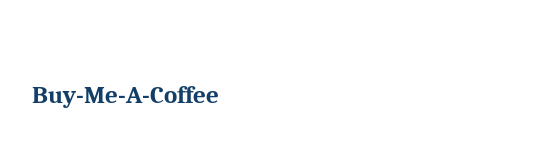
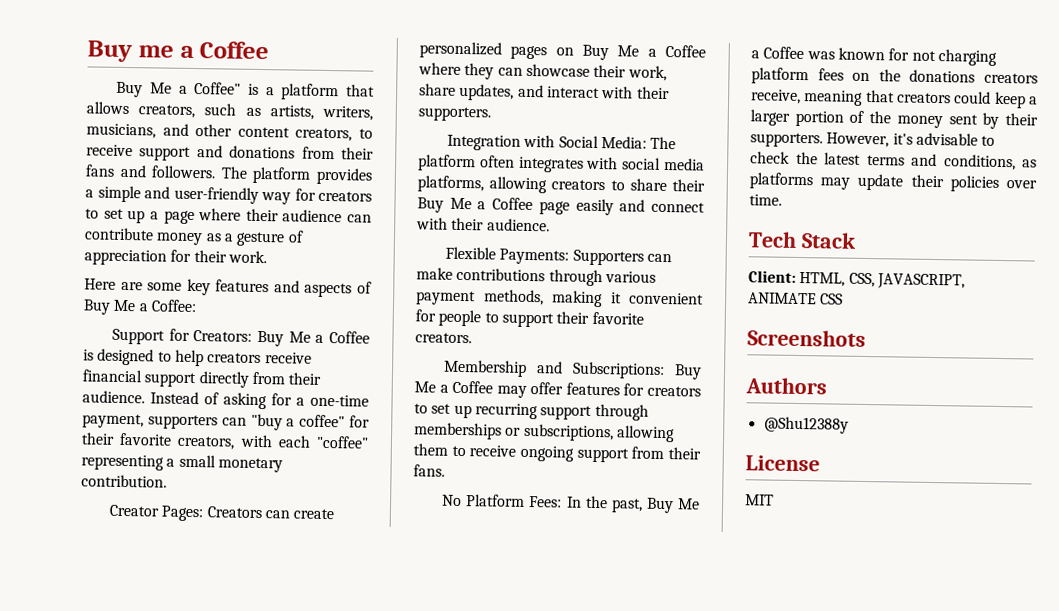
[32,86,219,108] Buy-Me-A-Coffee -> [87,40,270,63] [116,81,375,101] [86,101,373,121] [86,123,373,142] [86,144,374,161] [85,164,373,185] [85,185,372,205] [85,208,372,225] [84,227,304,247] [84,249,267,266] [84,278,372,298] [83,299,197,315] [112,328,370,347] [83,348,312,367] [82,369,322,388] [82,390,369,410] [82,413,370,431] [81,432,369,450] [81,454,283,473] [81,474,167,488] [109,504,335,522] [419,41,706,61] [418,62,667,82] [419,83,670,101] [418,106,491,122] [447,134,677,151] [417,154,705,173] [417,175,705,194] [417,197,705,216] [416,217,550,232] [445,246,673,266] [416,267,656,287] [416,289,704,308] [415,309,644,328] [415,332,472,344] [443,359,702,380] [414,380,701,398] [414,403,649,421] [414,422,675,443] [413,443,701,463] [413,464,445,477] [442,494,700,514] [751,46,997,66] [751,67,1038,85] [751,89,1038,109] [750,109,1038,129] [750,132,996,148] [750,151,1037,171] [749,172,1037,192] [749,194,782,206] [748,231,857,249] [748,270,965,290] [748,292,844,305] [747,329,866,347] [745,377,827,395] [763,416,849,434] [745,455,820,472] [745,494,774,506] Buy me a Coffee // Buy Me a Coffee" is a platform that allows creators, such as artists, writers, musicians, and other content creators, to receive support and donations from their fans and followers. The platform provides a simple and user-friendly way for creators to set up a page where their audience can contribute money as a gesture of appreciation for their work. // Here are some key features and aspects of Buy Me a Coffee: // Support for Creators: Buy Me a Coffee is designed to help creators receive financial support directly from their audience. Instead of asking for a one-time payment, supporters can "buy a coffee" for their favorite creators, with each "coffee" representing a small monetary contribution. // Creator Pages: Creators can create personalized pages on Buy Me a Coffee where they can showcase their work, share updates, and interact with their supporters. // Integration with Social Media: The platform often integrates with social media platforms, allowing creators to share their Buy Me a Coffee page easily and connect with their audience. // Flexible Payments: Supporters can make contributions through various payment methods, making it convenient for people to support their favorite creators. // Membership and Subscriptions: Buy Me a Coffee may offer features for creators to set up recurring support through memberships or subscriptions, allowing them to receive ongoing support from their fans. // No Platform Fees: In the past, Buy Me a Coffee was known for not charging platform fees on the donations creators receive, meaning that creators could keep a larger portion of the money sent by their supporters. However, it's advisable to check the latest terms and conditions, as platforms may update their policies over time. // Tech Stack // Client: HTML, CSS, JAVASCRIPT, ANIMATE CSS // Screenshots // Authors // @Shu12388y // License // MIT

